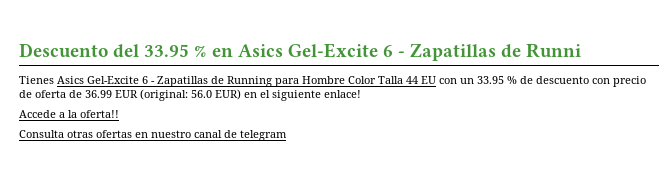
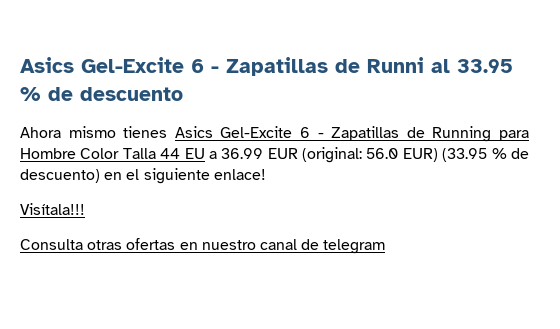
[19,43,233,58] Descuento del 33.95 % en -> (20, 65) none
[19,76,54,84] // Tienes -> [431,59,513,73] [20,87,183,101] [20,126,168,138] al 33.95 % de descuento // Ahora mismo tienes
[439,76,646,87] [19,90,82,98] con un 33.95 % de descuento con precio de oferta de -> [208,151,217,159] a
(241, 94) none -> [442,148,529,162] [20,169,100,183] (33.95 % de descuento)
[19,110,119,118] Accede a la oferta!! -> [20,203,85,215] Visítala!!!

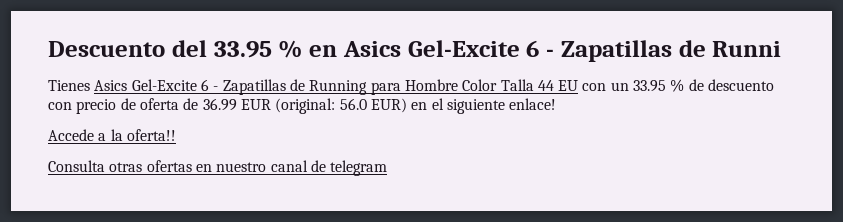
(20, 65) none -> [48,40,337,58] Descuento del 33.95 % en
[431,59,513,73] [20,87,183,101] [20,126,168,138] al 33.95 % de descuento // Ahora mismo tienes -> [48,80,90,91] // Tienes
[208,151,217,159] a -> [582,79,775,92] [48,98,199,114] con un 33.95 % de descuento con precio de oferta de
[442,148,529,162] [20,169,100,183] (33.95 % de descuento) -> (407, 105) none
[20,203,85,215] Visítala!!! -> [48,129,176,141] Accede a la oferta!!

